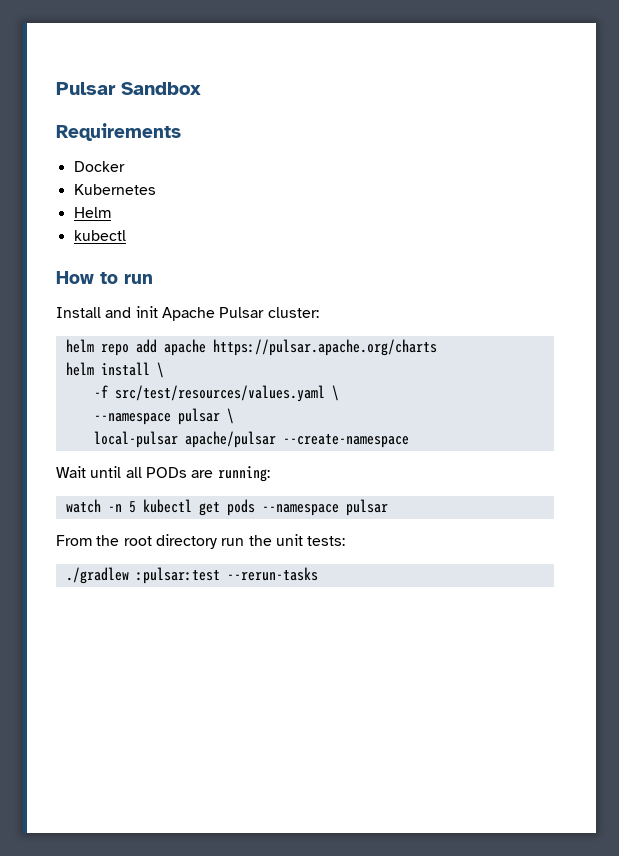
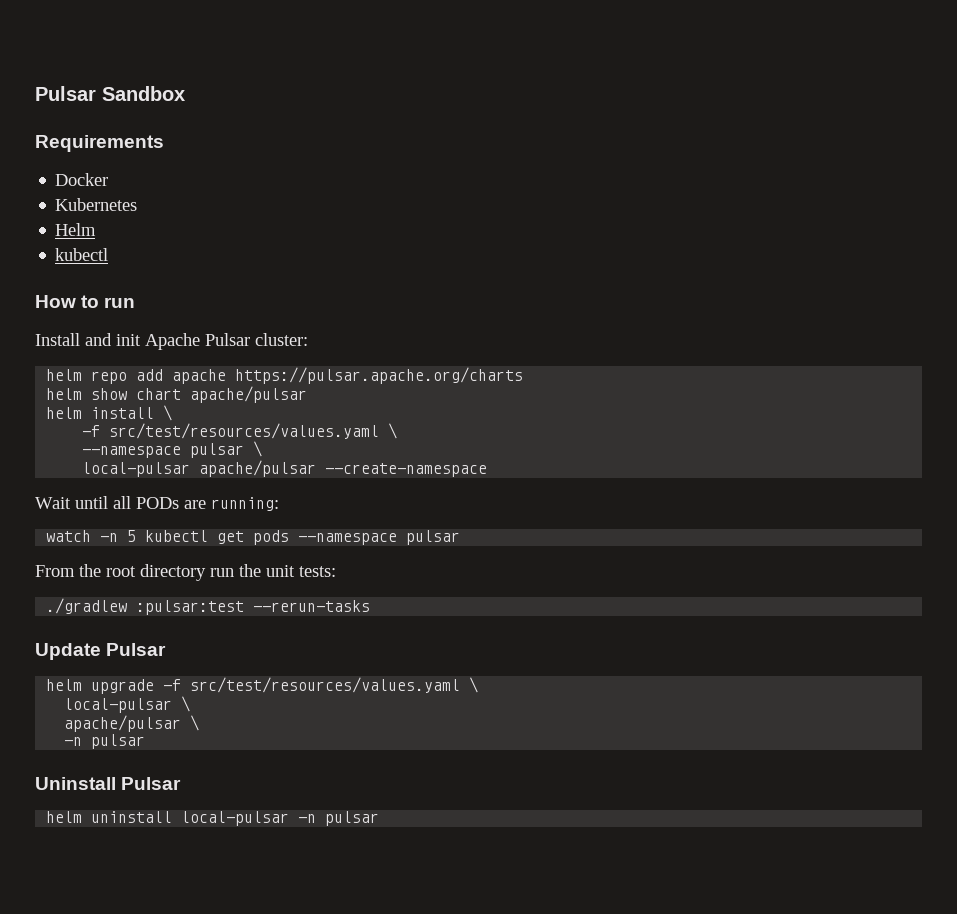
(437, 347) none -> [46,386,308,403] // helm show chart apache/pulsar
(318, 574) none -> [35,643,167,660] [46,677,479,694] [64,696,191,713] [64,715,200,732] [64,734,146,749] [35,777,182,790] [46,811,380,826] // Update Pulsar // helm upgrade -f src/test/resources/values.yaml \ // local-pulsar \ // apache/pulsar \ // -n pulsar // Uninstall Pulsar // helm uninstall local-pulsar -n pulsar

